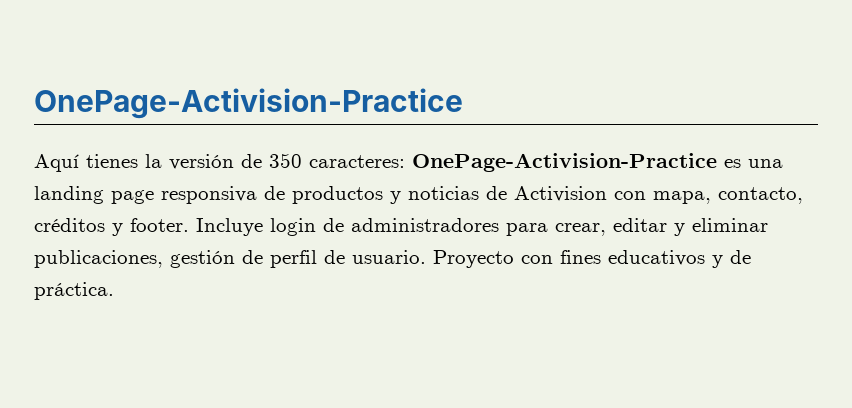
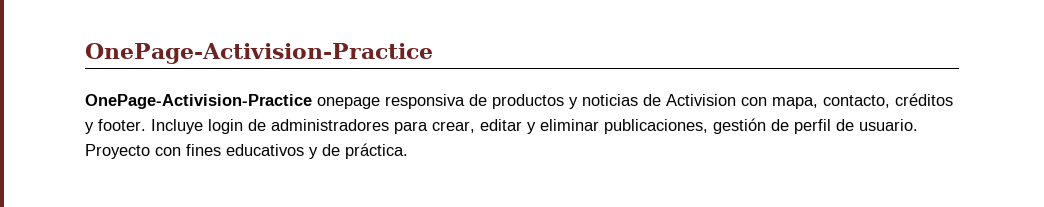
[34,153,783,172] [34,186,154,204] Aquí tienes la versión de 350 caracteres: OnePage-Activision-Practice es una landing page -> [85,94,380,109] OnePage-Activision-Practice onepage

